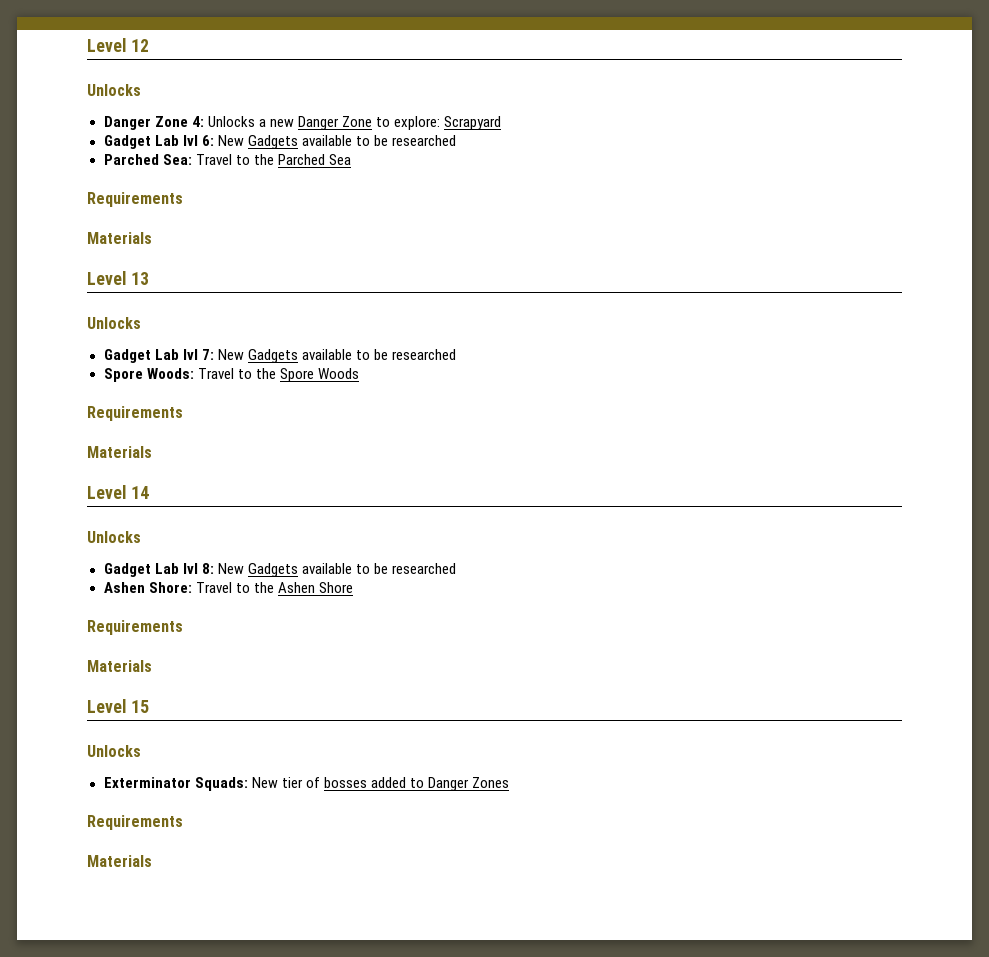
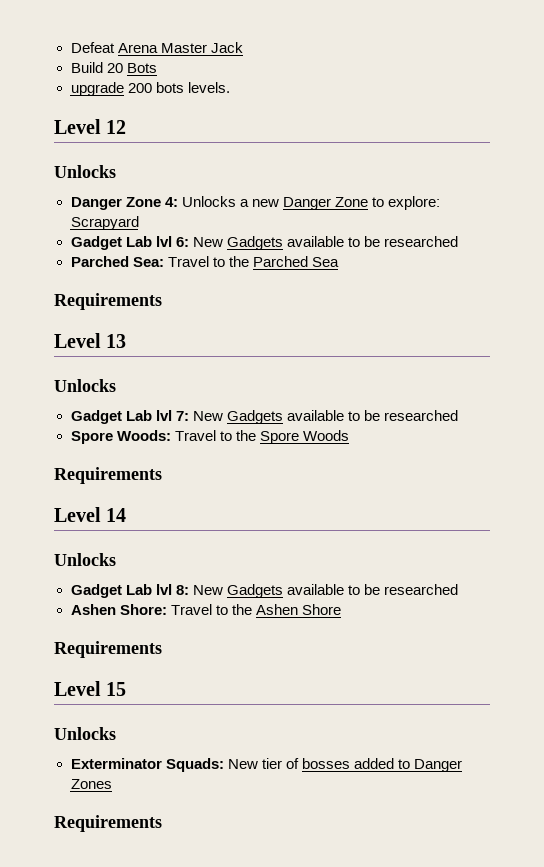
(87, 45) none -> [70,42,243,53] [70,62,157,73] [70,82,230,96] Defeat Arena Master Jack // Build 20 Bots // upgrade 200 bots levels. //
[87,232,152,244] // Materials -> (162, 301) none
[87,446,152,458] // Materials -> (162, 475) none
[87,660,152,672] // Materials -> (162, 649) none
[87,855,152,867] // Materials -> (162, 823) none

